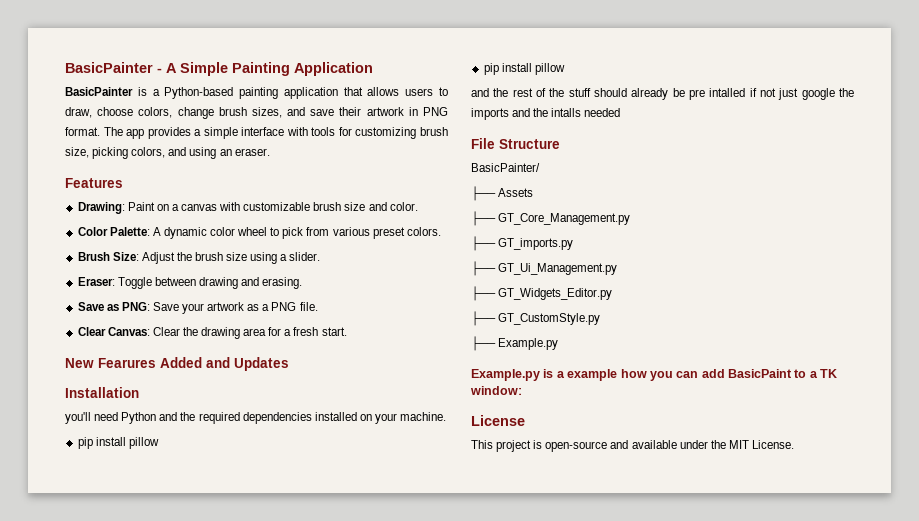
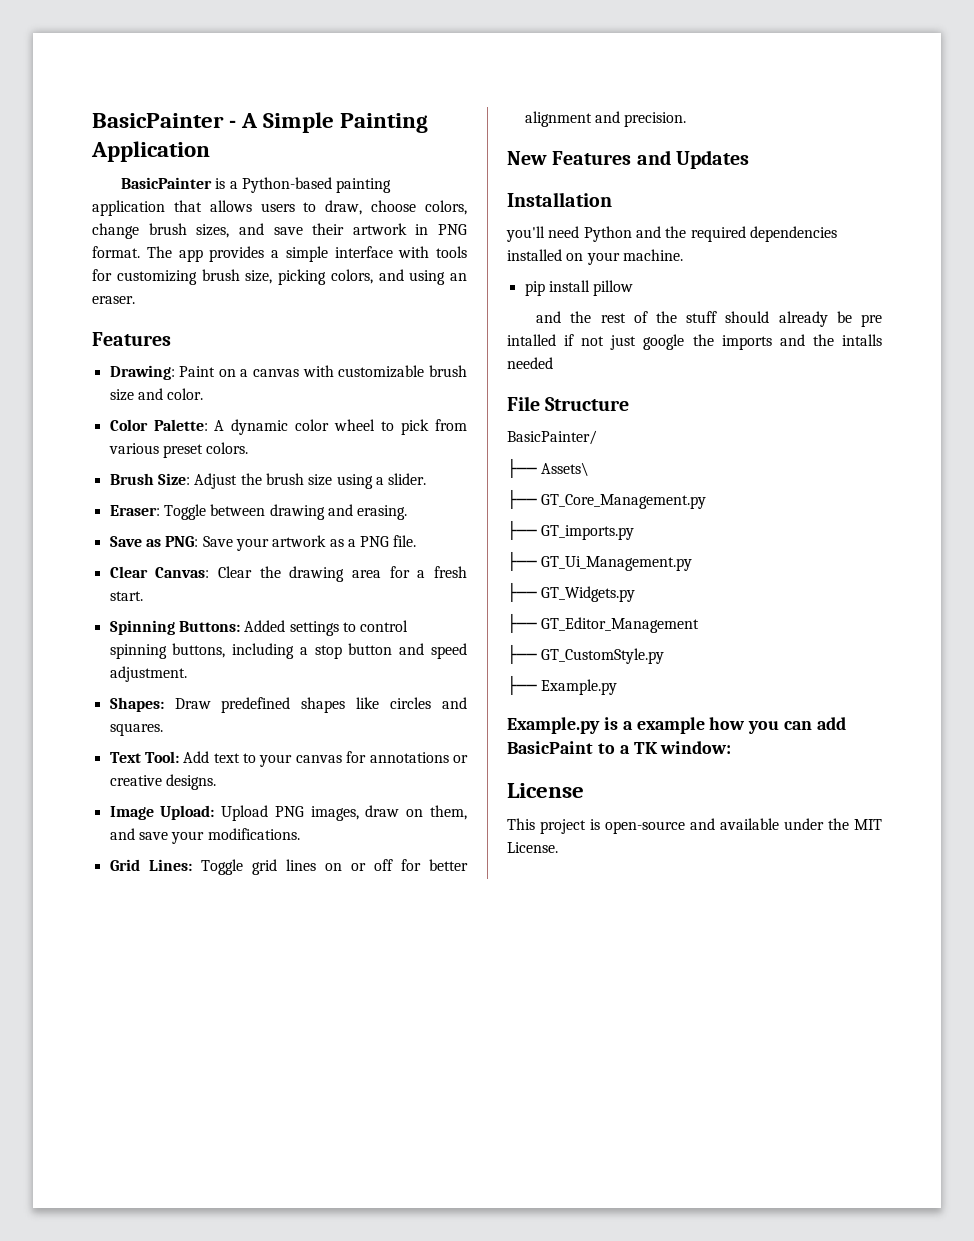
(347, 331) none -> [109,620,409,636] [109,643,467,659] [109,666,187,682] [109,697,467,713] [109,723,163,736] [109,751,468,767] [109,774,216,790] [109,805,467,821] [109,828,300,844] [109,859,468,875] [524,111,687,127] // Spinning Buttons: Added settings to control spinning buttons, including a stop button and speed adjustment. // Shapes: Draw predefined shapes like circles and squares. // Text Tool: Add text to your canvas for annotations or creative designs. // Image Upload: Upload PNG images, draw on them, and save your modifications. // Grid Lines: Toggle grid lines on or off for better alignment and precision.
[98,357,202,368] Fearures Added -> [552,151,632,165] Features
[483,63,565,75] // pip install pillow -> (634, 288) none
[498,188,534,197] Assets -> [541,462,590,476] Assets\
[498,288,613,300] GT_Widgets_Editor.py -> [541,586,636,602] [507,613,700,633] GT_Widgets.py // ├── GT_Editor_Management

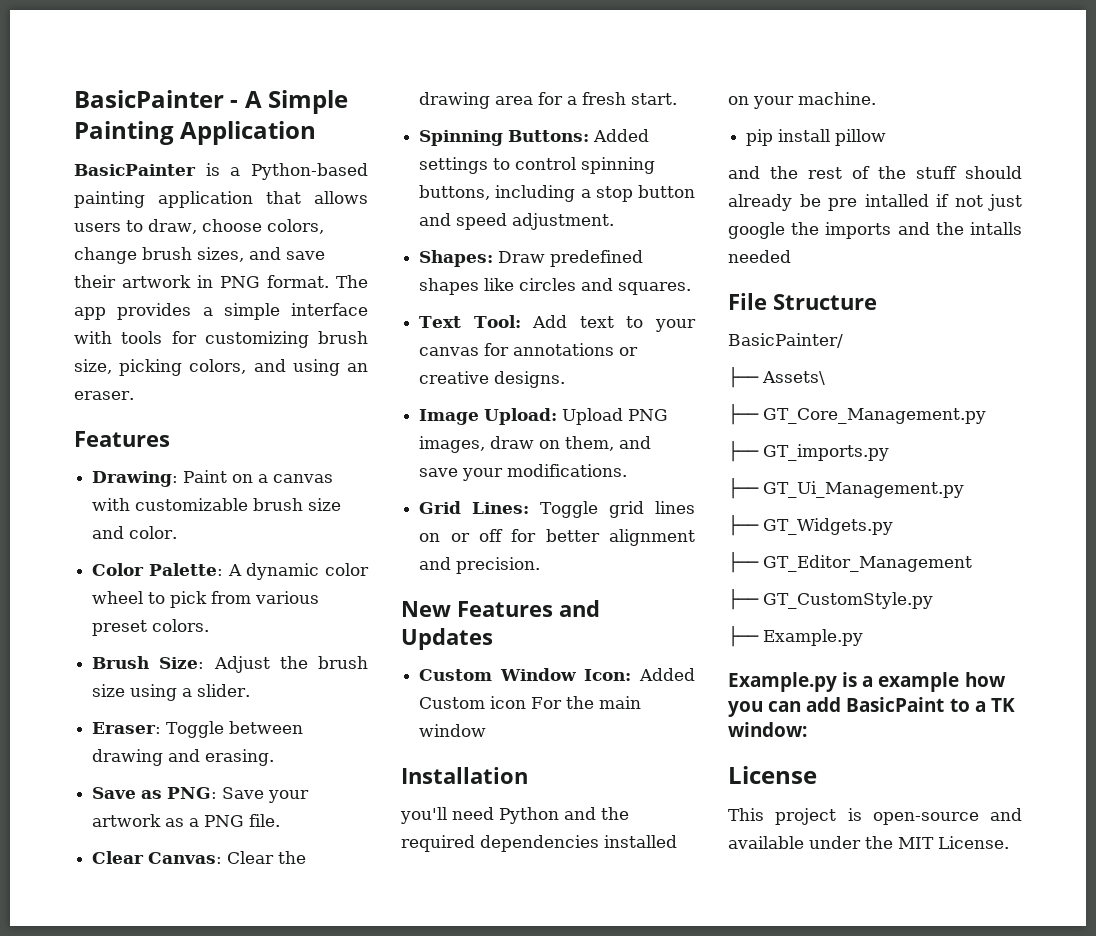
(750, 159) none -> [419,668,695,681] [419,696,642,709] [419,724,487,737] // Custom Window Icon: Added Custom icon For the main window

